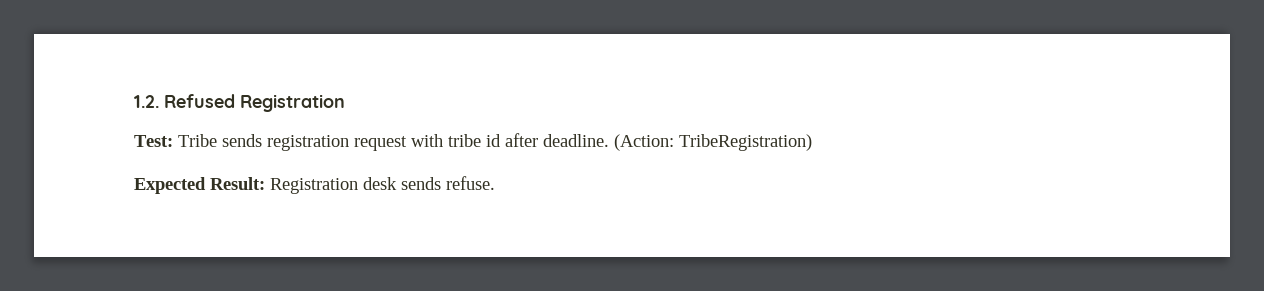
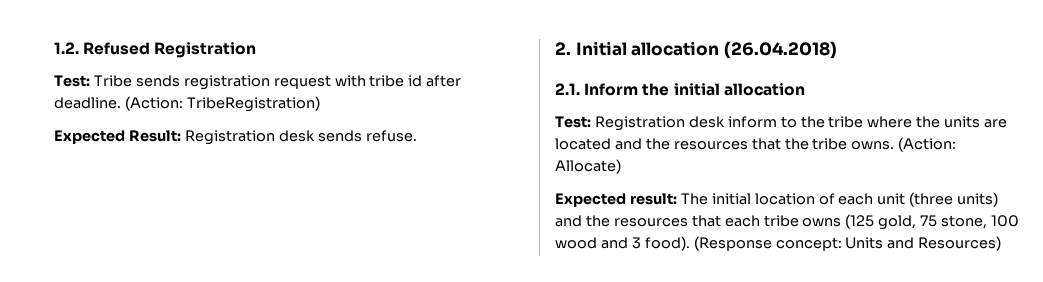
(495, 183) none -> [555,41,837,59] [555,83,805,96] [555,116,1008,131] [555,137,957,152] [555,159,621,174] [555,192,999,207] [555,214,1020,230] [555,236,1002,251] // 2. Initial allocation (26.04.2018) // 2.1. Inform the initial allocation // Test: Registration desk inform to the tribe where the units are located and the resources that the tribe owns. (Action: Allocate) // Expected result: The initial location of each unit (three units) and the resources that each tribe owns (125 gold, 75 stone, 100 wood and 3 food). (Response concept: Units and Resources)

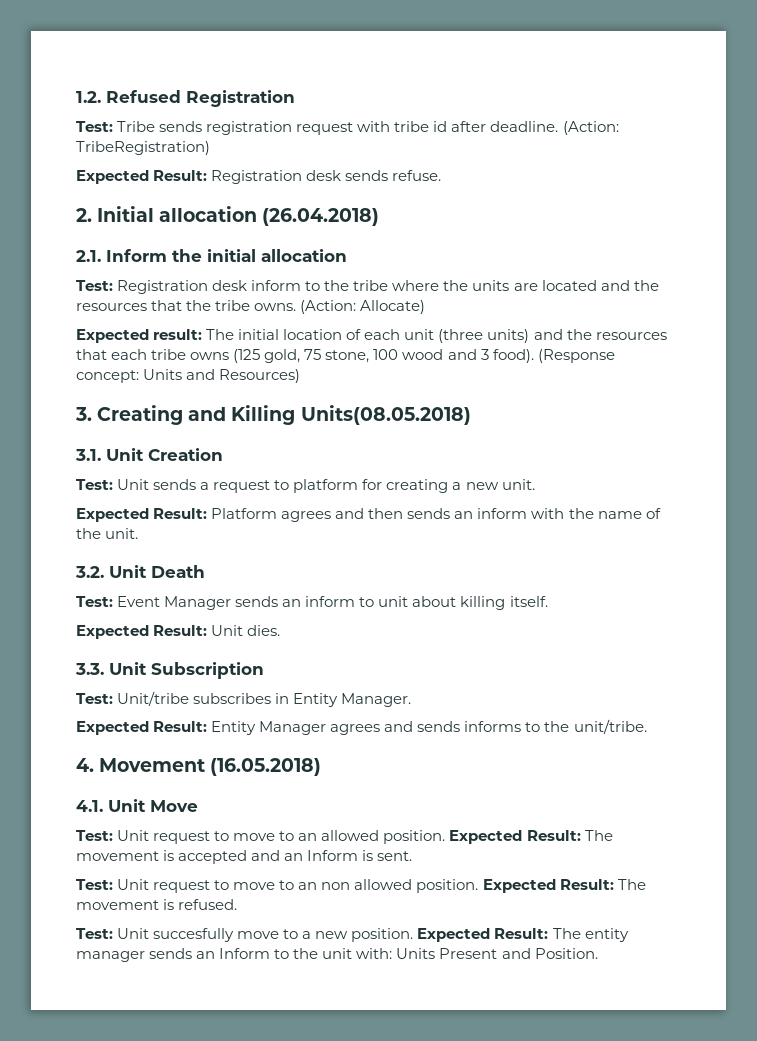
(1002, 243) none -> [75,405,471,425] [75,448,223,461] [76,479,535,493] [76,508,661,522] [76,528,139,539] [75,565,205,578] [76,596,548,610] [76,625,281,639] [75,662,264,679] [76,691,412,707] [76,719,647,735] [76,758,322,776] [76,799,198,812] [76,830,613,844] [76,850,413,864] [76,879,646,893] [76,899,238,910] [76,928,629,942] [76,948,598,962] // 3. Creating and Killing Units(08.05.2018) // 3.1. Unit Creation // Test: Unit sends a request to platform for creating a new unit. // Expected Result: Platform agrees and then sends an inform with the name of the unit. // 3.2. Unit Death // Test: Event Manager sends an inform to unit about killing itself. // Expected Result: Unit dies. // 3.3. Unit Subscription // Test: Unit/tribe subscribes in Entity Manager. // Expected Result: Entity Manager agrees and sends informs to the unit/tribe. // 4. Movement (16.05.2018) // 4.1. Unit Move // Test: Unit request to move to an allowed position. Expected Result: The movement is accepted and an Inform is sent. // Test: Unit request to move to an non allowed position. Expected Result: The movement is refused. // Test: Unit succesfully move to a new position. Expected Result: The entity manager sends an Inform to the unit with: Units Present and Position.

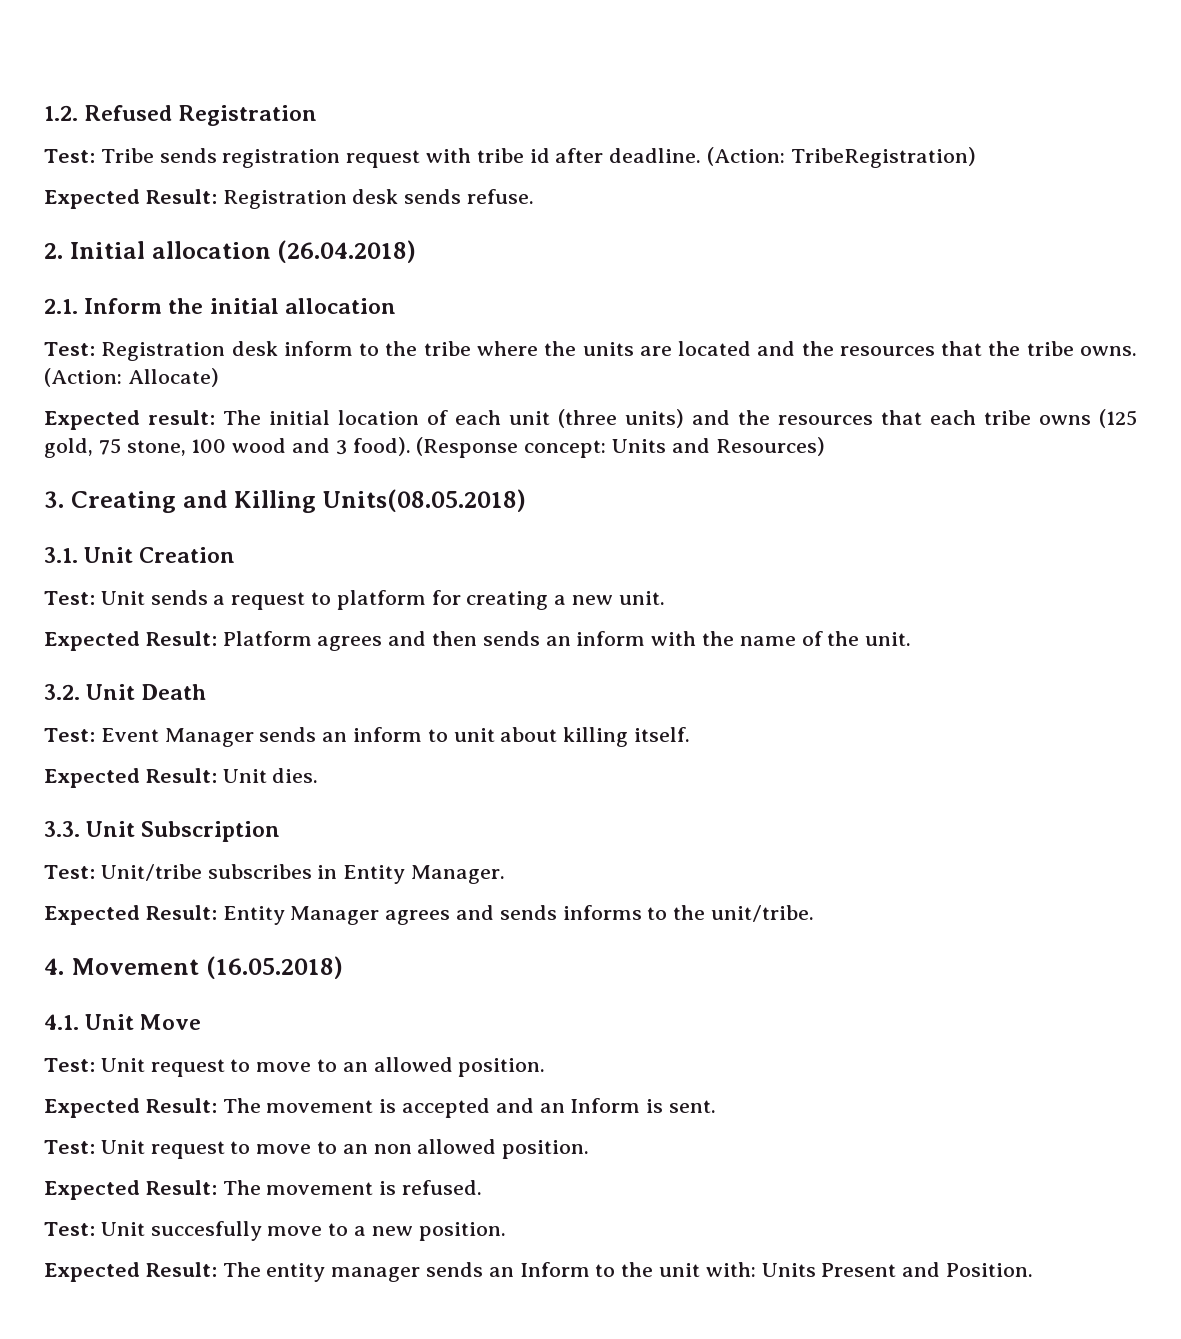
(446, 837) none -> (546, 1067) //
(479, 886) none -> (590, 1149) //
(414, 935) none -> (506, 1231) //

